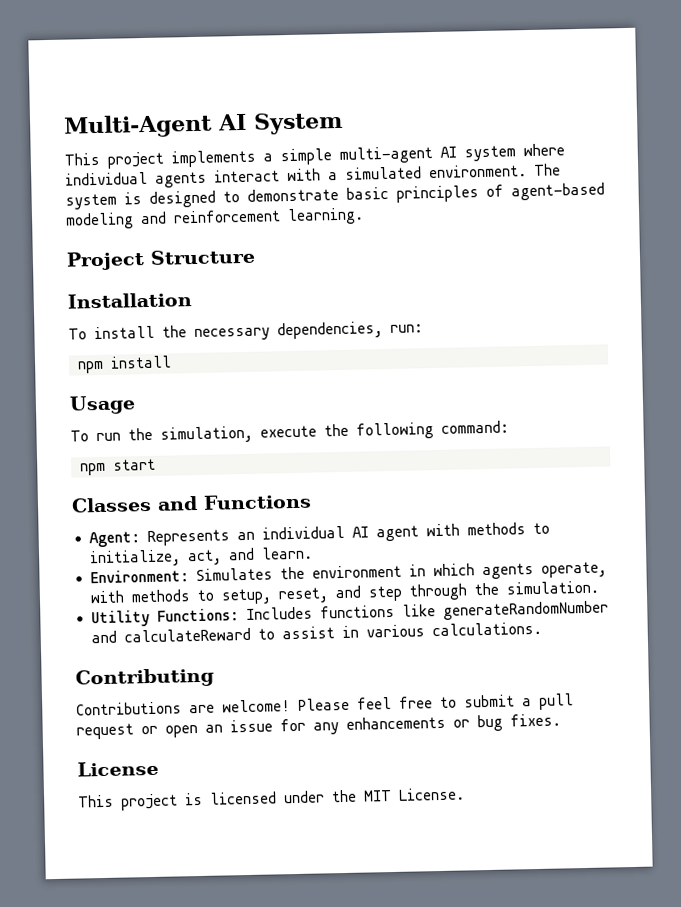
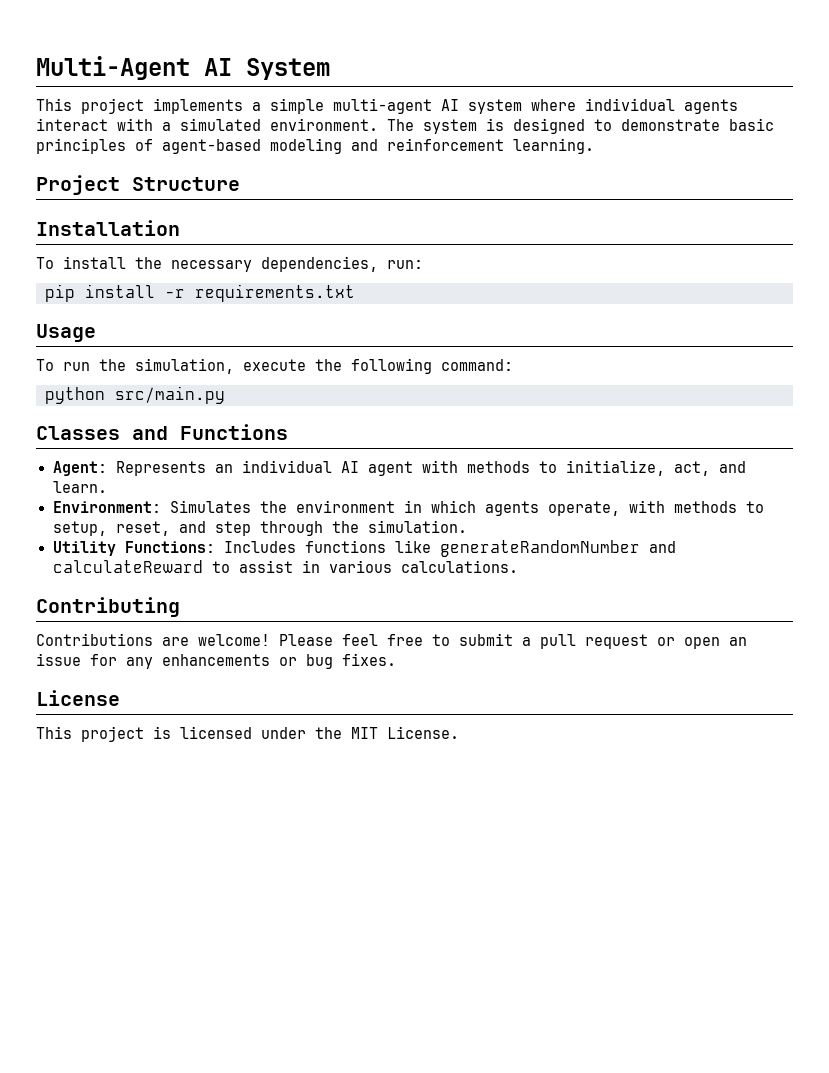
[78,355,172,374] npm install -> [45,284,355,302] pip install -r requirements.txt
[80,458,156,476] npm start -> [45,386,225,404] python src/main.py

